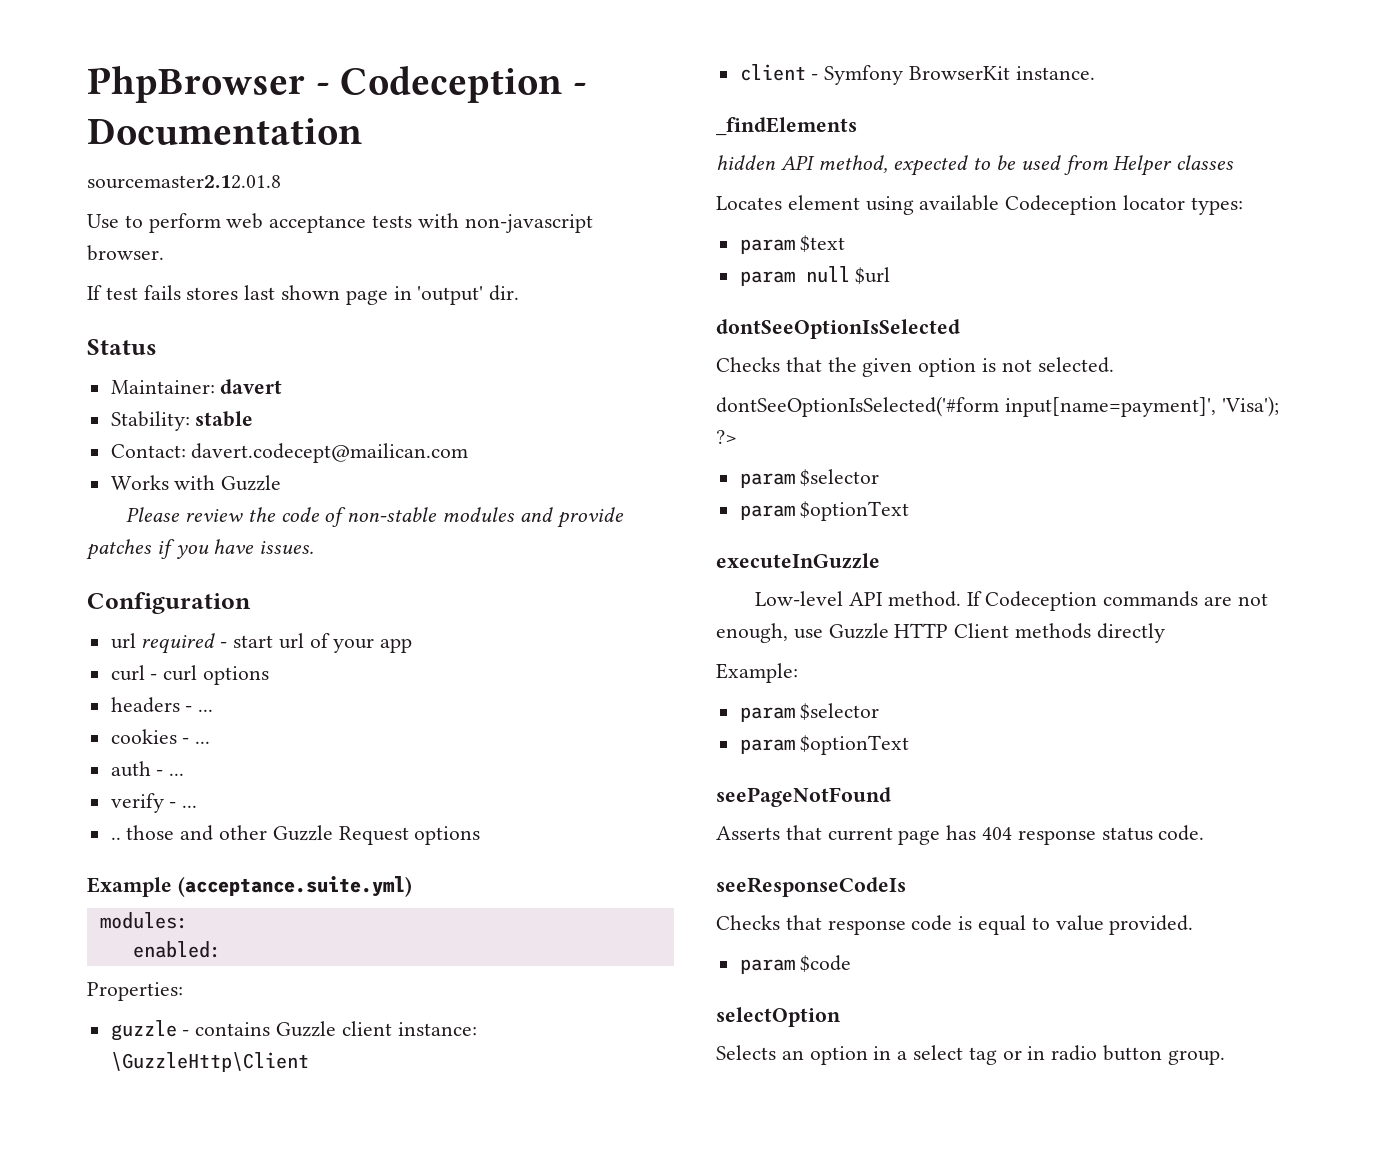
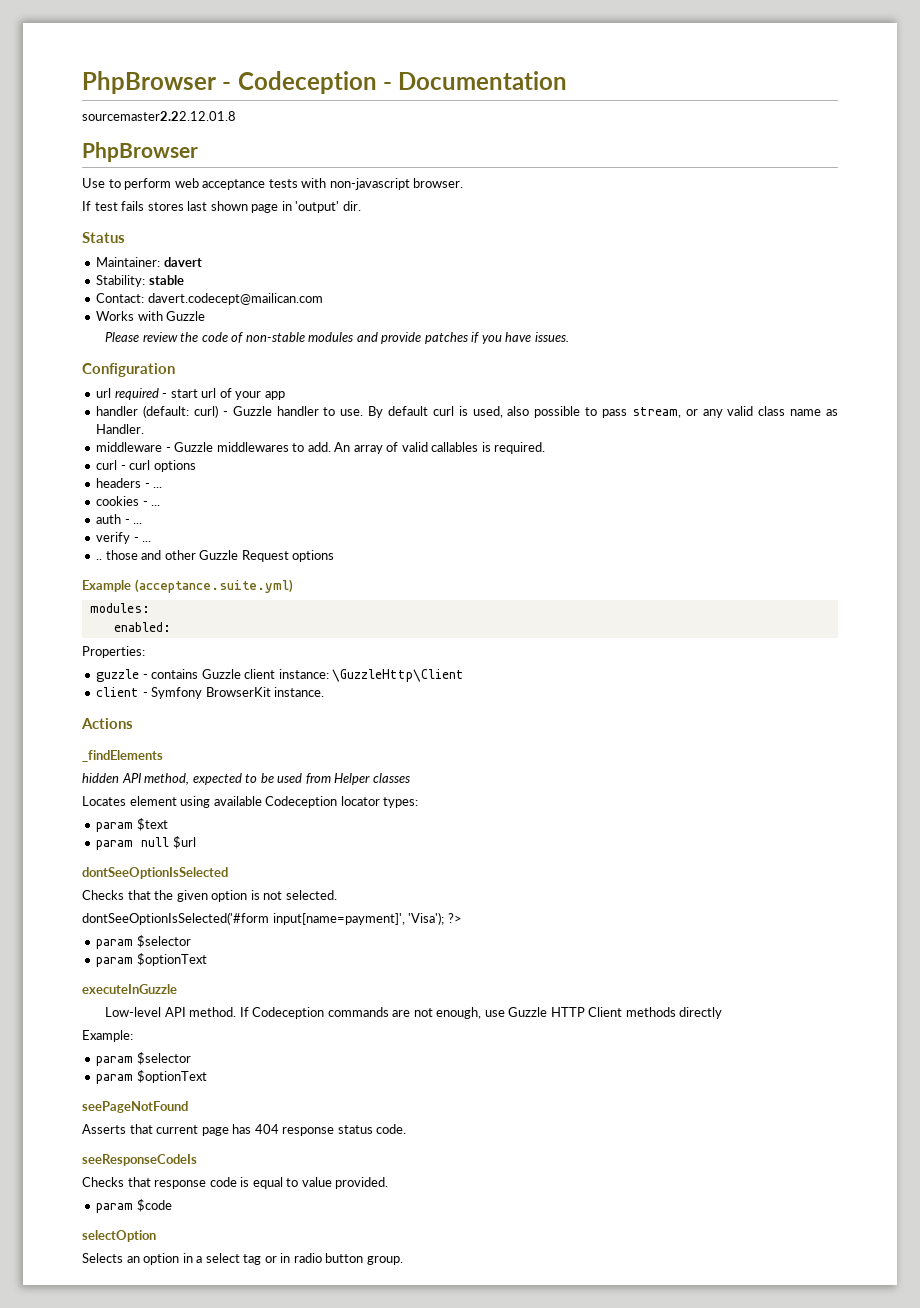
[87,175,281,189] sourcemaster2.12.01.8 -> [82,111,236,121] [82,142,198,162] sourcemaster2.22.12.01.8 // PhpBrowser
(413, 645) none -> [96,405,839,418] [96,424,145,434] [96,442,546,454] // handler (default: curl) - Guzzle handler to use. By default curl is used, also possible to pass stream, or any valid class name as Handler. // middleware - Guzzle middlewares to add. An array of valid callables is required.
(1095, 73) none -> [81,718,133,729] // Actions

